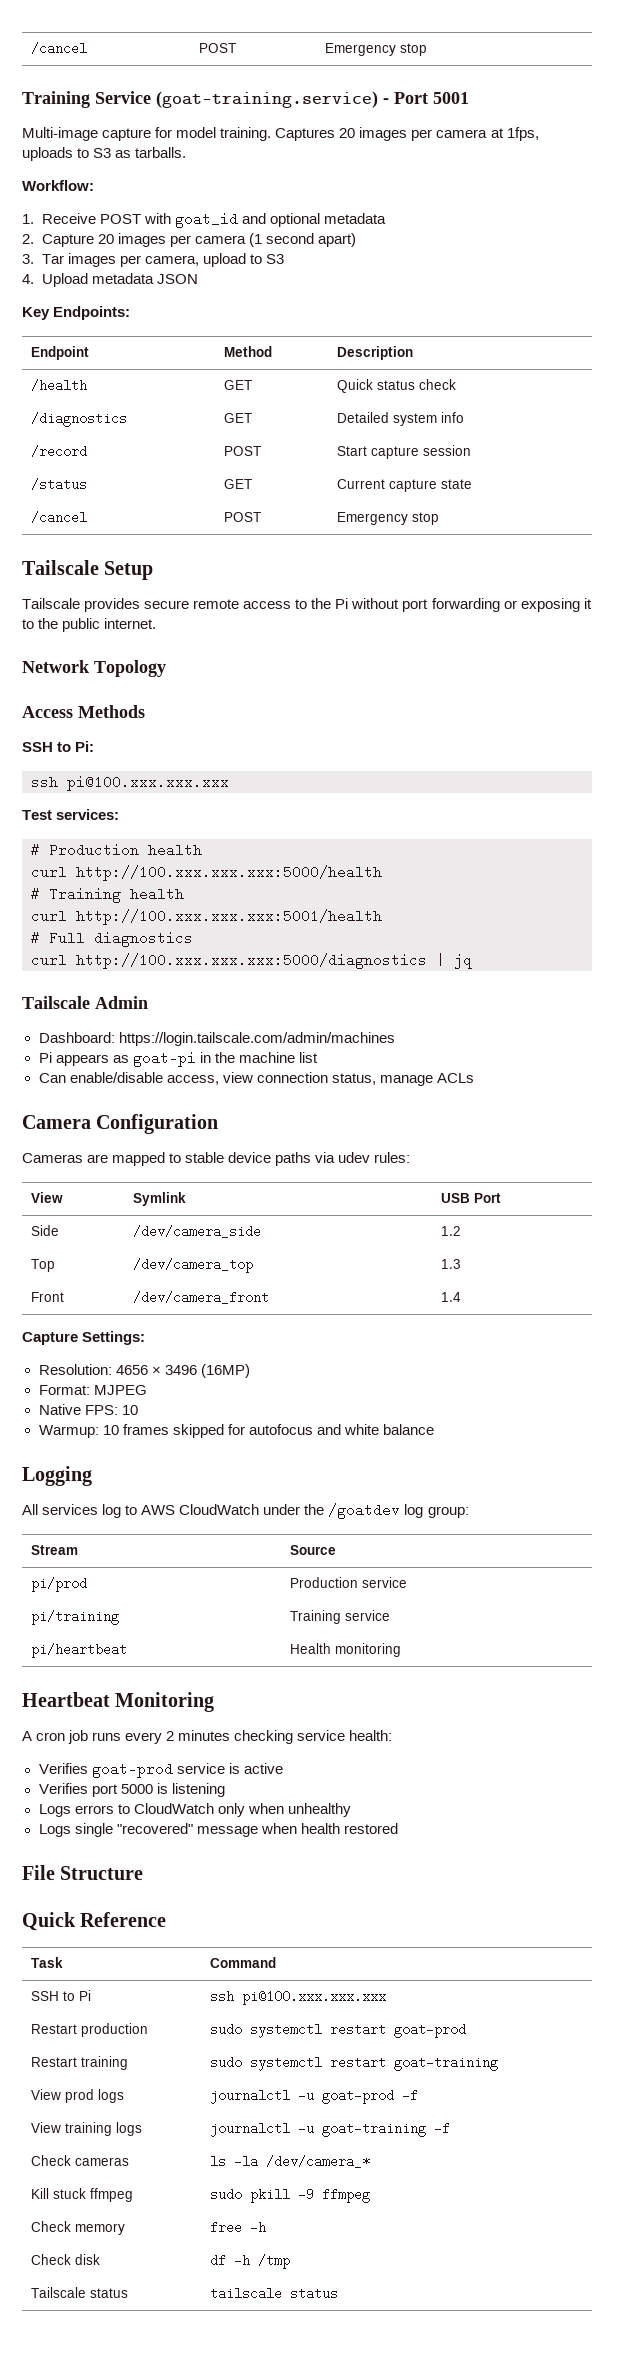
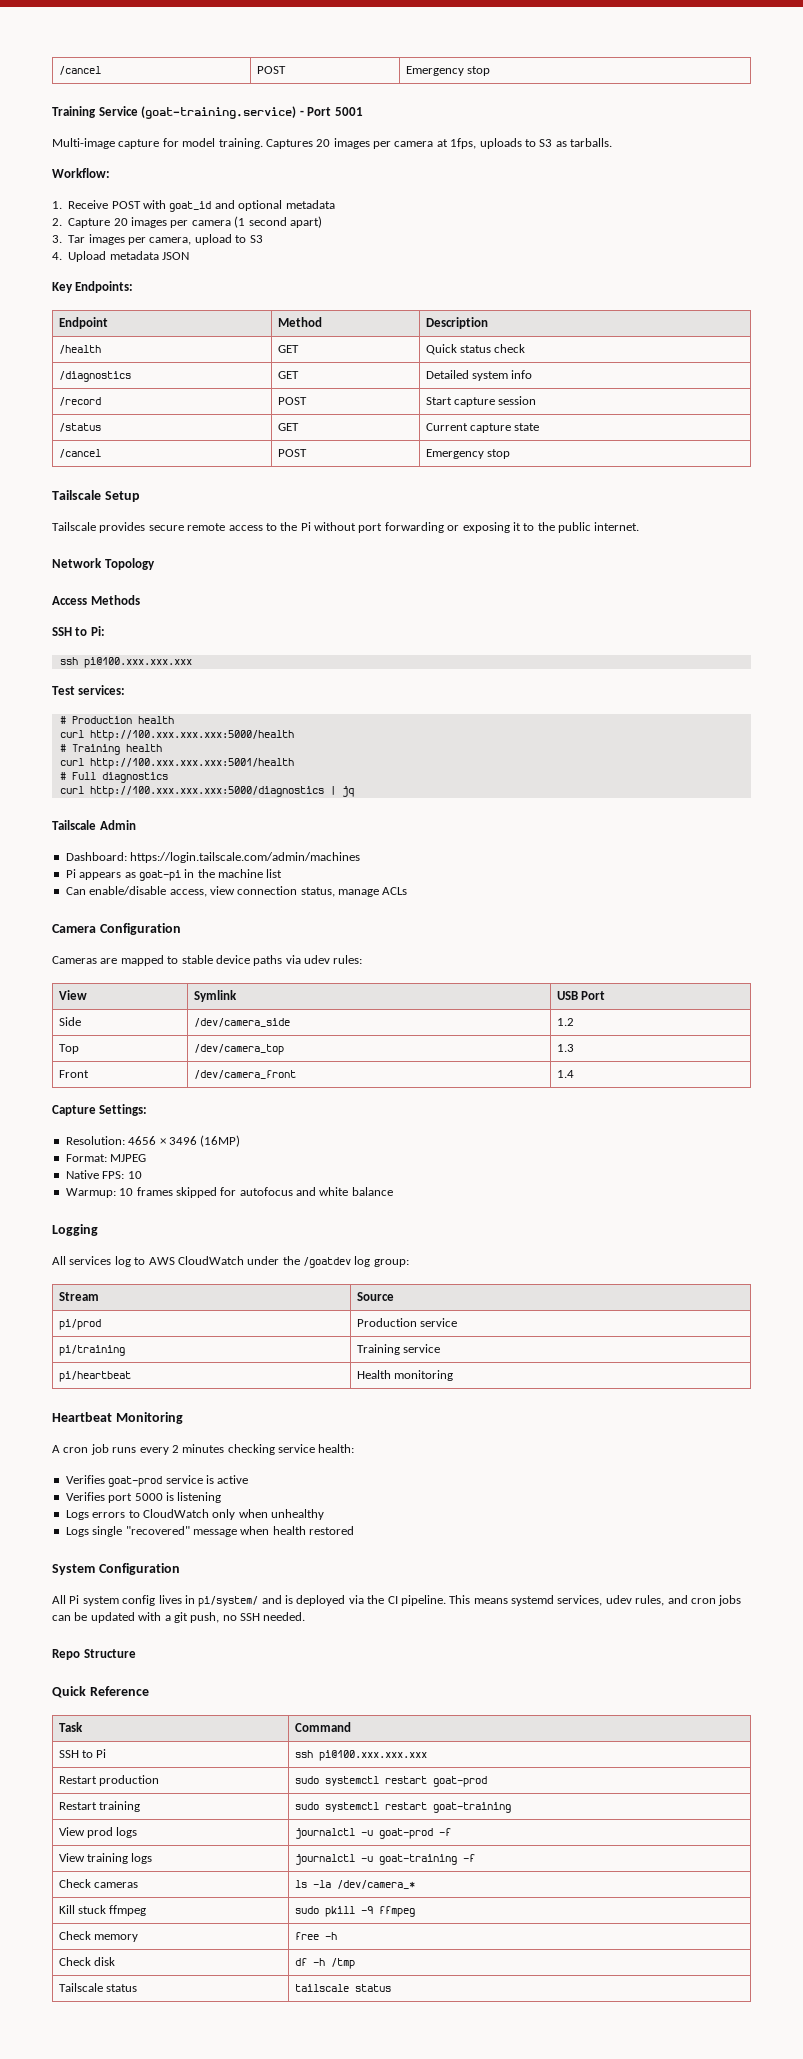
[22,1865,55,1880] File -> [52,1563,180,1575] [52,1595,742,1607] [52,1612,306,1623] [52,1649,80,1660] System Configuration // All Pi system config lives in pi/system/ and is deployed via the CI pipeline. This means systemd services, udev rules, and cron jobs can be updated with a git push, no SSH needed. // Repo

